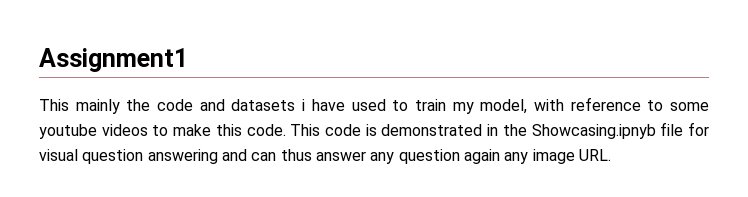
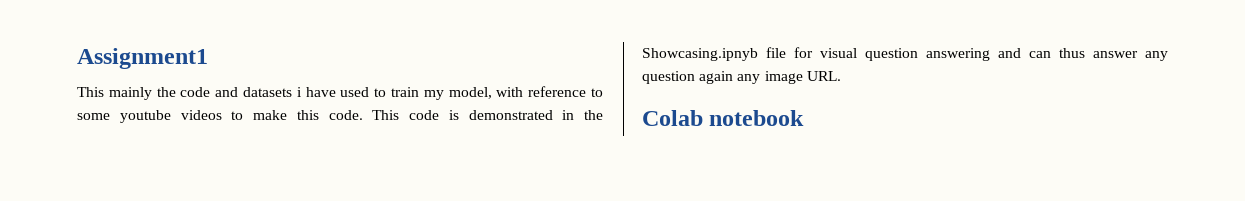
(611, 155) none -> [642,110,805,126] // Colab notebook

